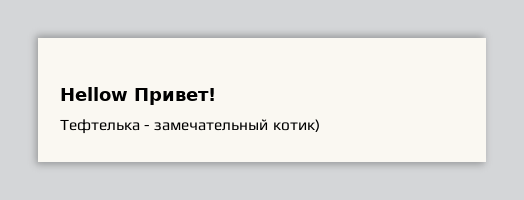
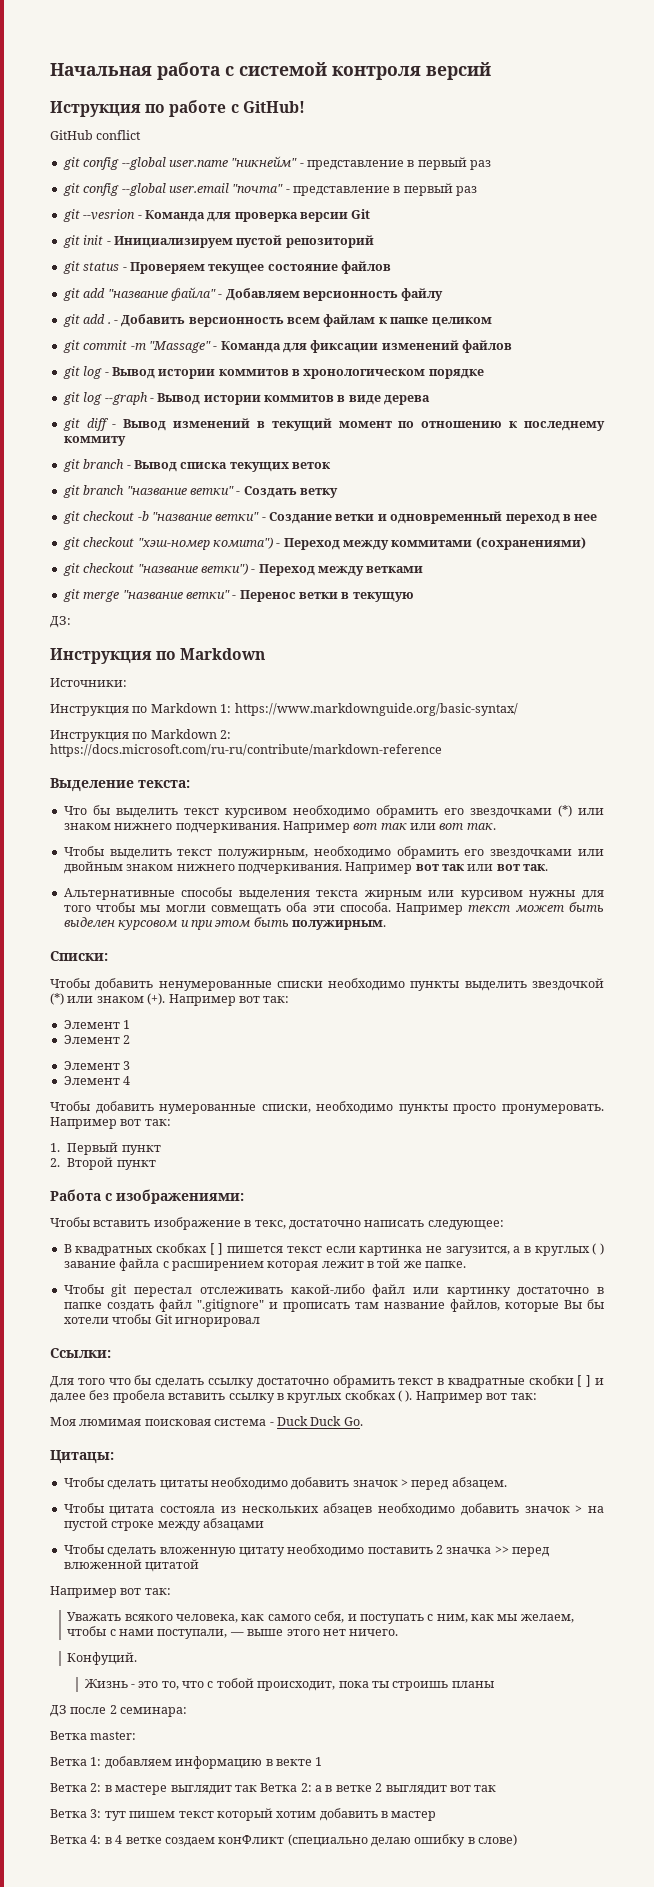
[60,87,216,105] [60,119,320,134] Hellow Привет! // Тефтелька - замечательный котик) -> [50,62,491,80] [50,100,305,117] [50,130,142,140] [62,156,492,170] [62,183,478,196] [62,209,371,222] [62,235,374,248] [62,261,391,274] [62,287,444,301] [62,314,492,327] [62,340,513,353] [62,366,484,379] [62,392,431,405] [62,418,605,431] [63,436,126,446] [62,459,331,472] [62,485,338,498] [62,511,598,524] [62,537,586,550] [62,563,424,576] [62,589,414,602] [50,616,71,628] [50,648,266,664] [50,678,127,687] [50,703,518,716] [50,729,232,742] [50,744,442,757] [50,778,190,792] [63,805,604,818] [63,821,496,833] [63,846,604,859] [63,861,549,874] [63,887,604,900] [63,902,604,915] [63,917,386,930] [50,951,108,961] [50,978,604,991] [50,993,290,1006] [63,1020,131,1029] [63,1035,131,1044] [63,1061,131,1070] [63,1076,131,1085] [50,1101,604,1114] [50,1117,171,1129] [50,1142,161,1155] [50,1157,156,1170] [50,1189,244,1204] [50,1217,504,1230] [63,1243,604,1256] [63,1258,467,1271] [63,1284,605,1297] [63,1299,604,1312] [63,1314,260,1327] [50,1348,111,1358] [50,1375,605,1388] [50,1390,537,1403] [50,1416,363,1426] [50,1450,114,1464] [63,1477,507,1490] [63,1503,605,1516] [63,1518,264,1531] [63,1544,551,1557] [63,1559,200,1572] [50,1586,171,1598] [67,1611,574,1624] [67,1626,399,1639] [67,1652,138,1665] [84,1678,494,1691] [50,1705,188,1717] [50,1731,137,1740] [50,1756,323,1769] [50,1783,497,1795] [50,1808,437,1821] [50,1834,518,1847] Начальная работа с системой контроля версий // Иструкция по работе с GitHub! // GitHub conflict // git config --global user.name "никнейм" - представление в первый раз // git config --global user.email "почта" - представление в первый раз // git --vesrion - Команда для проверка версии Git // git init - Инициализируем пустой репозиторий // git status - Проверяем текущее состояние файлов // git add "название файла" - Добавляем версионность файлу // git add . - Добавить версионность всем файлам к папке целиком // git commit -m "Massage" - Команда для фиксации изменений файлов // git log - Вывод истории коммитов в хронологическом порядке // git log --graph - Вывод истории коммитов в виде дерева // git diff - Вывод изменений в текущий момент по отношению к последнему коммиту // git branch - Вывод списка текущих веток // git branch "название ветки" - Создать ветку // git checkout -b "название ветки" - Создание ветки и одновременный переход в нее // git checkout "хэш-номер комита") - Переход между коммитами (сохранениями) // git checkout "название ветки") - Переход между ветками // git merge "название ветки" - Перенос ветки в текущую // ДЗ: // Инструкция по Markdown // Источники: // Инструкция по Markdown 1: https://www.markdownguide.org/basic-syntax/ // Инструкция по Markdown 2: https://docs.microsoft.com/ru-ru/contribute/markdown-reference // Выделение текста: // Что бы выделить текст курсивом необходимо обрамить его звездочками (*) или знаком нижнего подчеркивания. Например вот так или вот так. // Чтобы выделить текст полужирным, необходимо обрамить его звездочками или двойным знаком нижнего подчеркивания. Например вот так или вот так. // Альтернативные способы выделения текста жирным или курсивом нужны для того чтобы мы могли совмещать оба эти способа. Например текст может быть выделен курсовом и при этом быть полужирным. // Списки: // Чтобы добавить ненумерованные списки необходимо пункты выделить звездочкой (*) или знаком (+). Например вот так: // Элемент 1 // Элемент 2 // Элемент 3 // Элемент 4 // Чтобы добавить нумерованные списки, необходимо пункты просто пронумеровать. Например вот так: // 1. Первый пункт // 2. Второй пункт // Работа с изображениями: // Чтобы вставить изображение в текс, достаточно написать следующее: // В квадратных скобках [ ] пишется текст если картинка не загузится, а в круглых ( ) завание файла с расширением которая лежит в той же папке. // Чтобы git перестал отслеживать какой-либо файл или картинку достаточно в папке создать файл ".gitignore" и прописать там название файлов, которые Вы бы хотели чтобы Git игнорировал // Ссылки: // Для того что бы сделать ссылку достаточно обрамить текст в квадратные скобки [ ] и далее без пробела вставить ссылку в круглых скобках ( ). Например вот так: // Моя люмимая поисковая система - Duck Duck Go. // Цитацы: // Чтобы сделать цитаты необходимо добавить значок > перед абзацем. // Чтобы цитата состояла из нескольких абзацев необходимо добавить значок > на пустой строке между абзацами // Чтобы сделать вложенную цитату необходимо поставить 2 значка >> перед влюженной цитатой // Например вот так: // Уважать всякого человека, как самого себя, и поступать с ним, как мы желаем, чтобы с нами поступали, — выше этого нет ничего. // Конфуций. // Жизнь - это то, что с тобой происходит, пока ты строишь планы // ДЗ после 2 семинара: // Ветка master: // Ветка 1: добавляем информацию в векте 1 // Ветка 2: в мастере выглядит так Ветка 2: а в ветке 2 выглядит вот так // Ветка 3: тут пишем текст который хотим добавить в мастер // Ветка 4: в 4 ветке создаем конФликт (специально делаю ошибку в слове)

